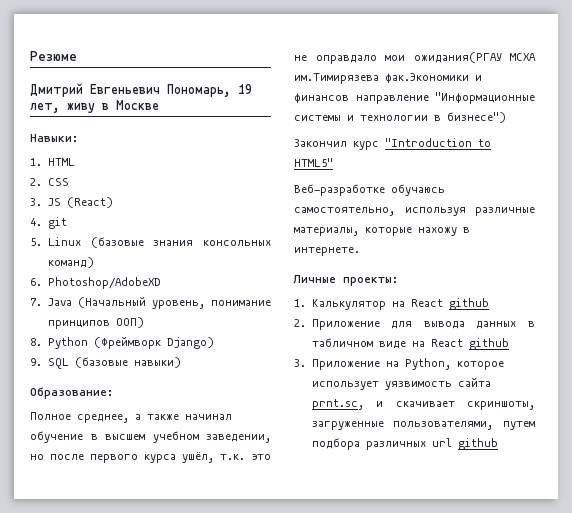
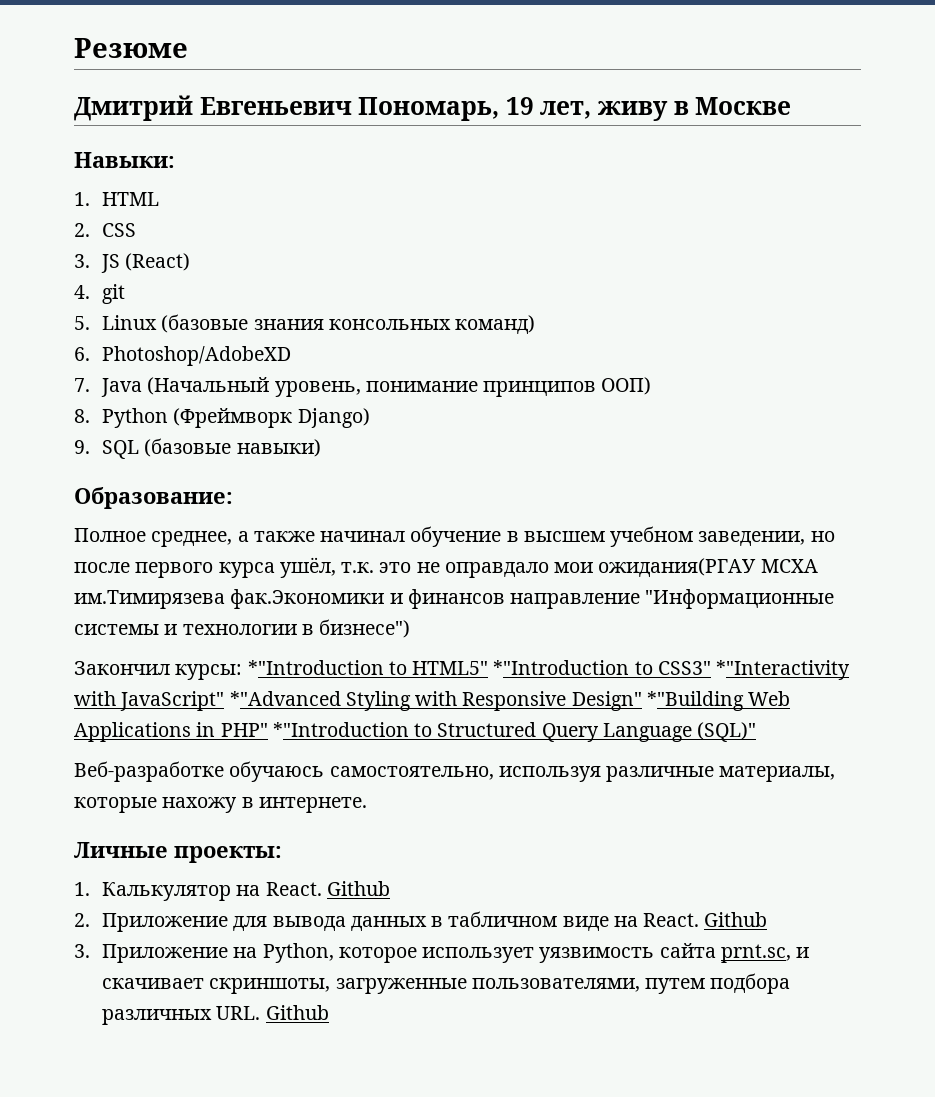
[353,138,472,150] курс "Introduction -> [175,660,384,680] курсы: *"Introduction
(333, 162) none -> [493,660,851,680] [74,691,791,711] [74,722,757,742] *"Introduction to CSS3" *"Interactivity with JavaScript" *"Advanced Styling with Responsive Design" *"Building Web Applications in PHP" *"Introduction to Structured Query Language (SQL)"
[410,298,489,310] React github -> [265,881,390,896] React. Github
[430,338,509,350] React github -> [643,912,768,927] React. Github
[431,438,498,450] url github -> [216,1005,329,1020] URL. Github

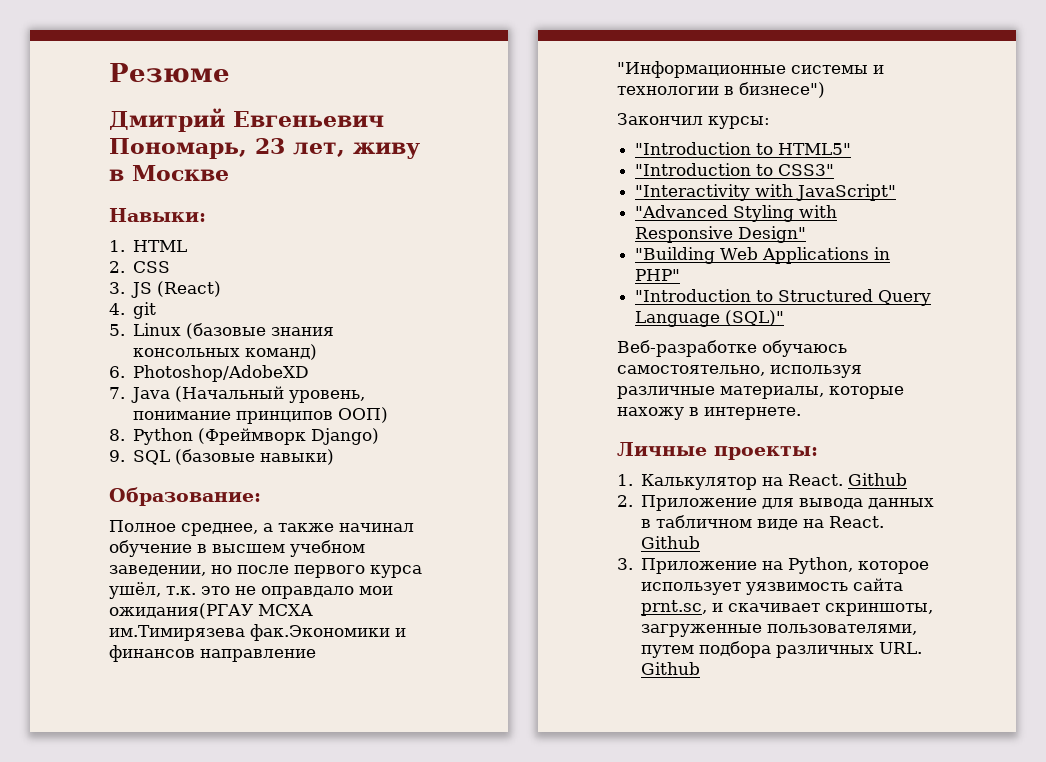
[505,97,534,115] 19 -> [255,138,285,154] 23
[247,660,384,675] *"Introduction -> [635,142,752,155] // "Introduction
[493,660,630,675] *"Introduction -> [635,163,752,176] // "Introduction
[716,660,851,680] *"Interactivity -> [635,184,751,201] // "Interactivity
[229,691,341,706] *"Advanced -> [635,205,729,218] // "Advanced
[646,691,744,711] *"Building -> [635,247,716,264] // "Building
[272,722,409,737] *"Introduction -> [635,289,752,302] // "Introduction

